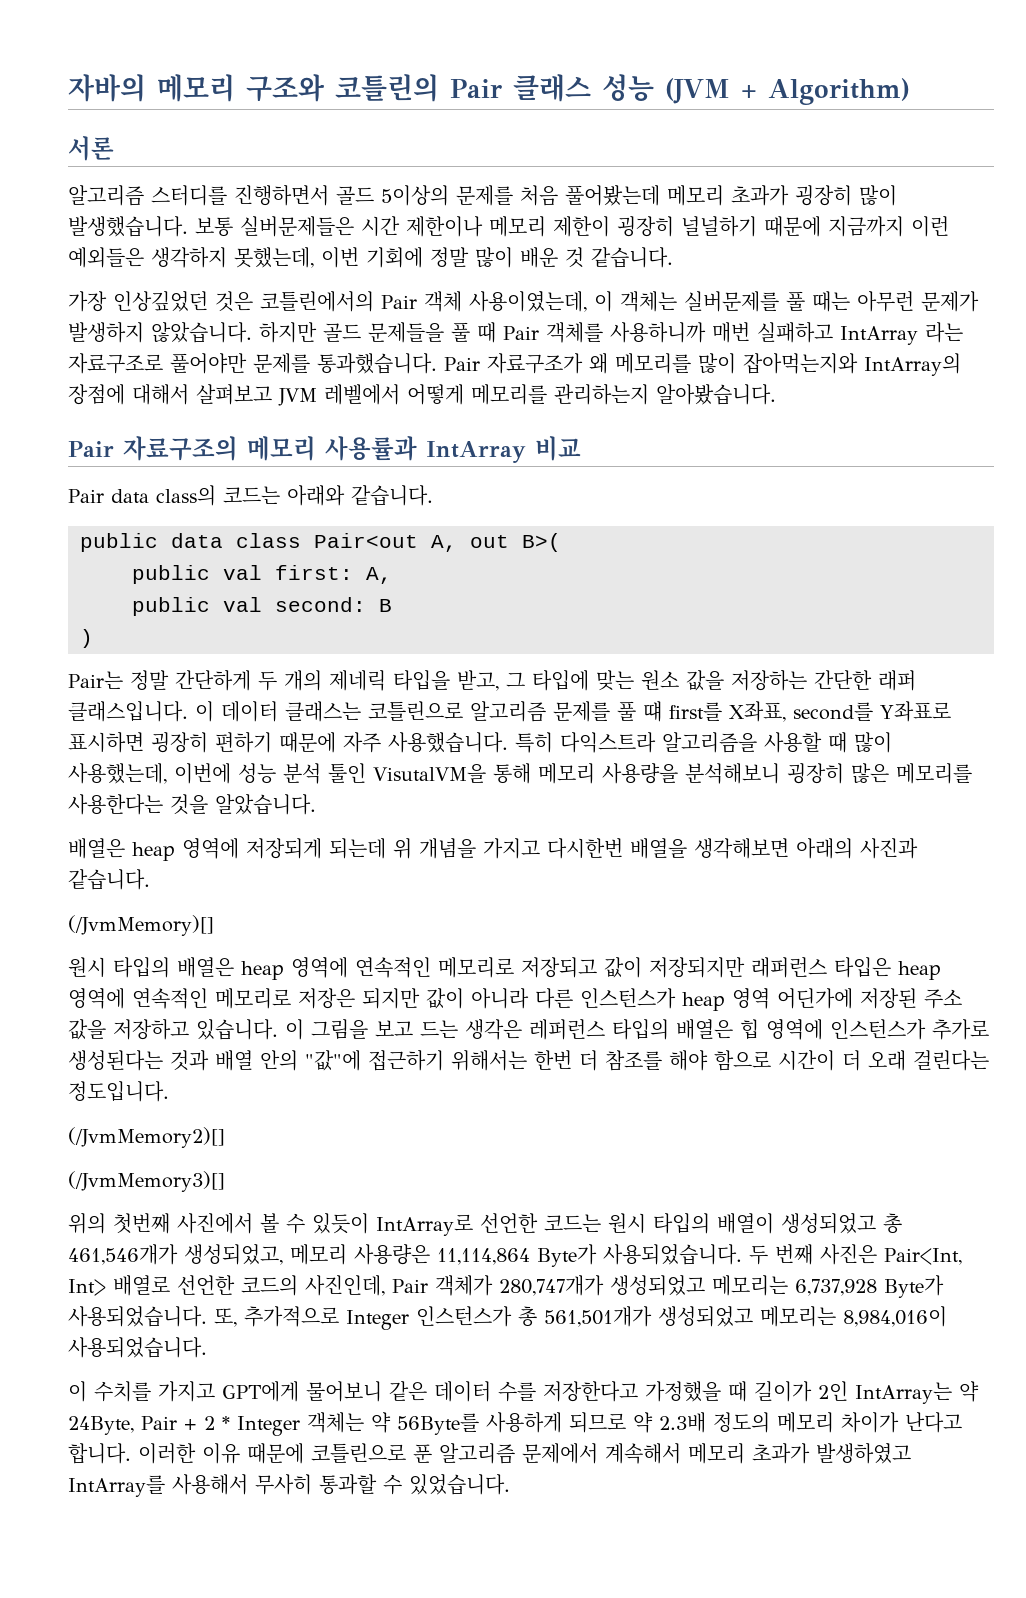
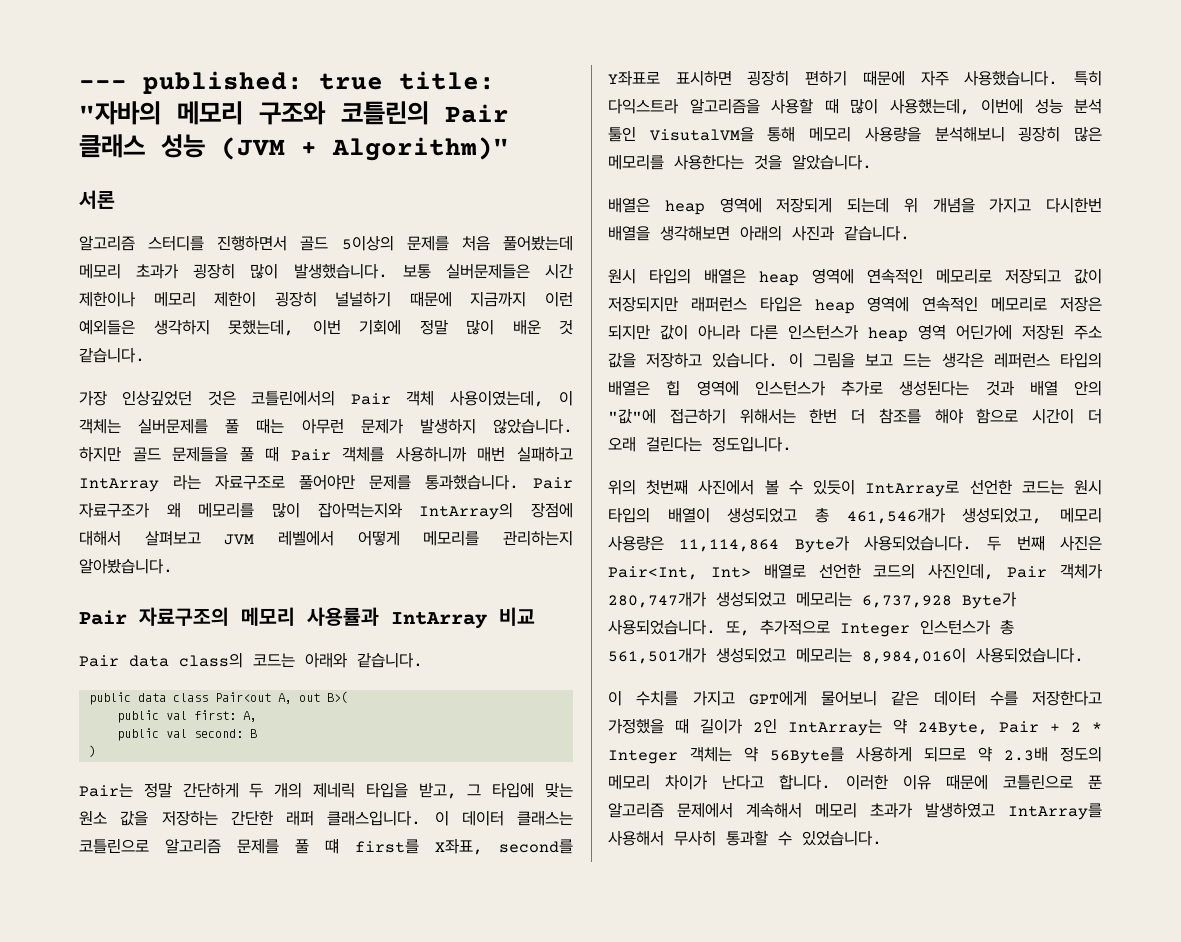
[68,74,146,102] 자바의 -> [79,71,495,94] [79,101,161,125] --- published: true title: "자바의
[768,78,910,105] Algorithm) -> [332,137,509,161] Algorithm)"
[68,915,214,936] // (/JvmMemory)[] -> (910, 233) none
[68,1127,225,1148] [68,1171,225,1192] // (/JvmMemory2)[] // (/JvmMemory3)[] -> (792, 444) none

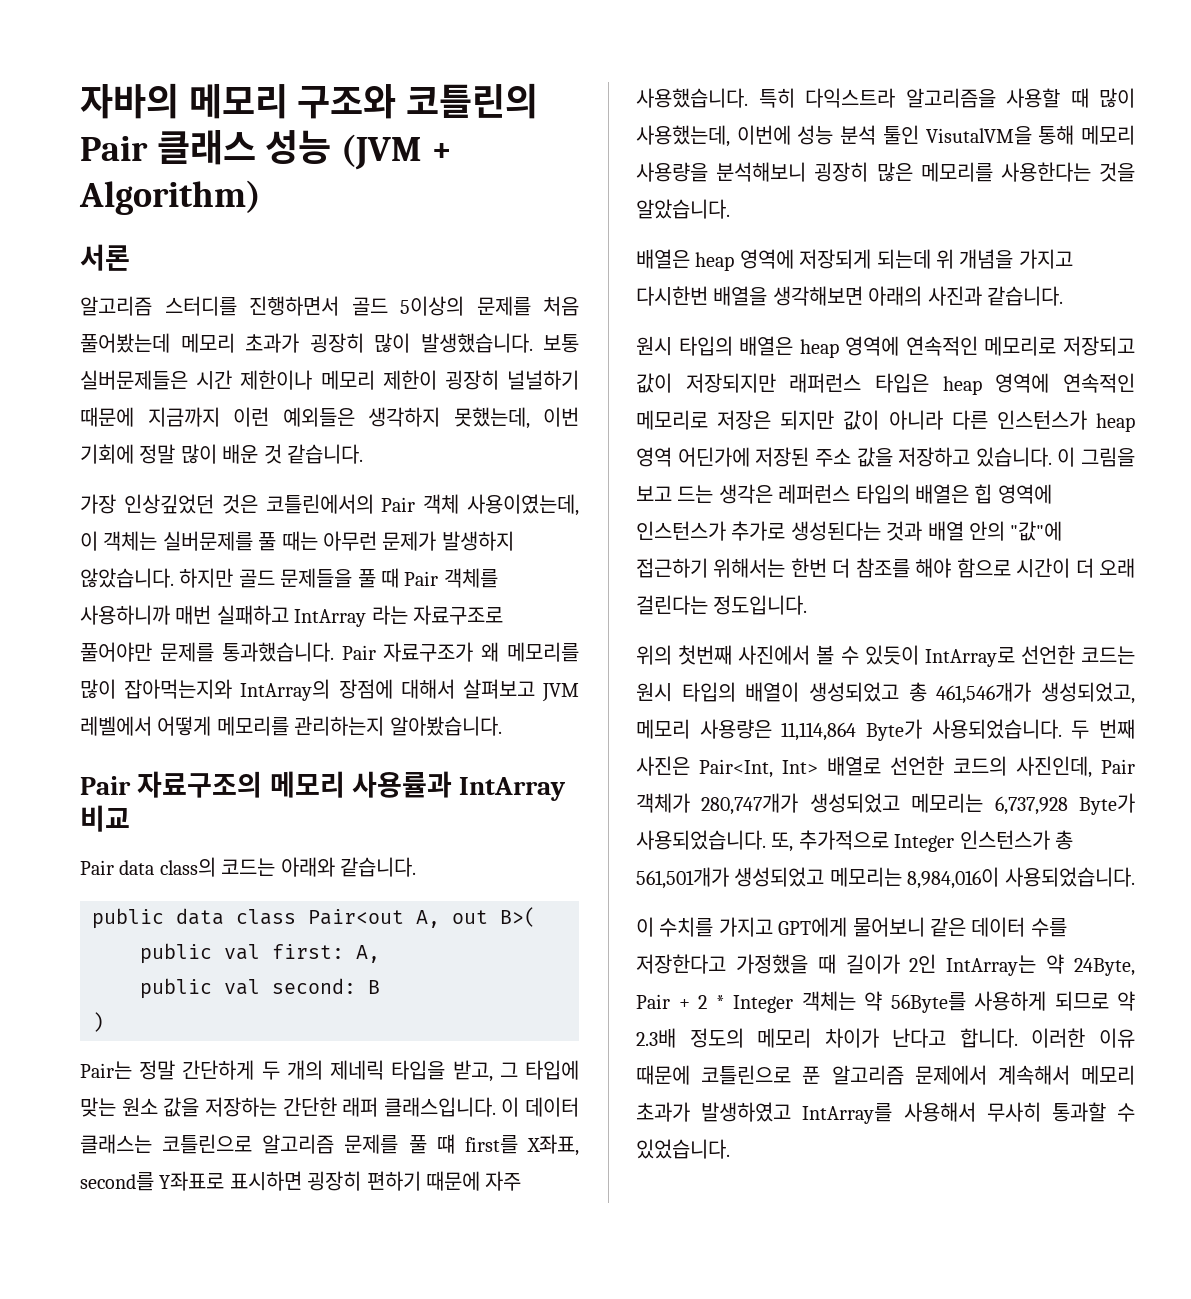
[79,71,495,94] [79,101,161,125] --- published: true title: "자바의 -> [80,83,179,119] 자바의
[332,137,509,161] Algorithm)" -> [79,180,261,215] Algorithm)

